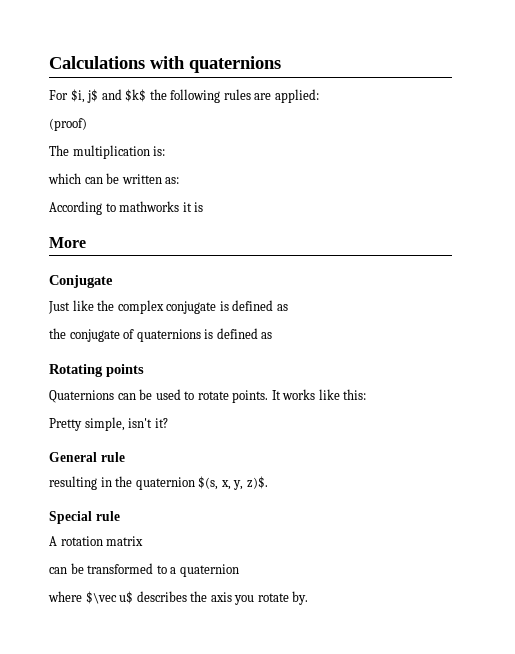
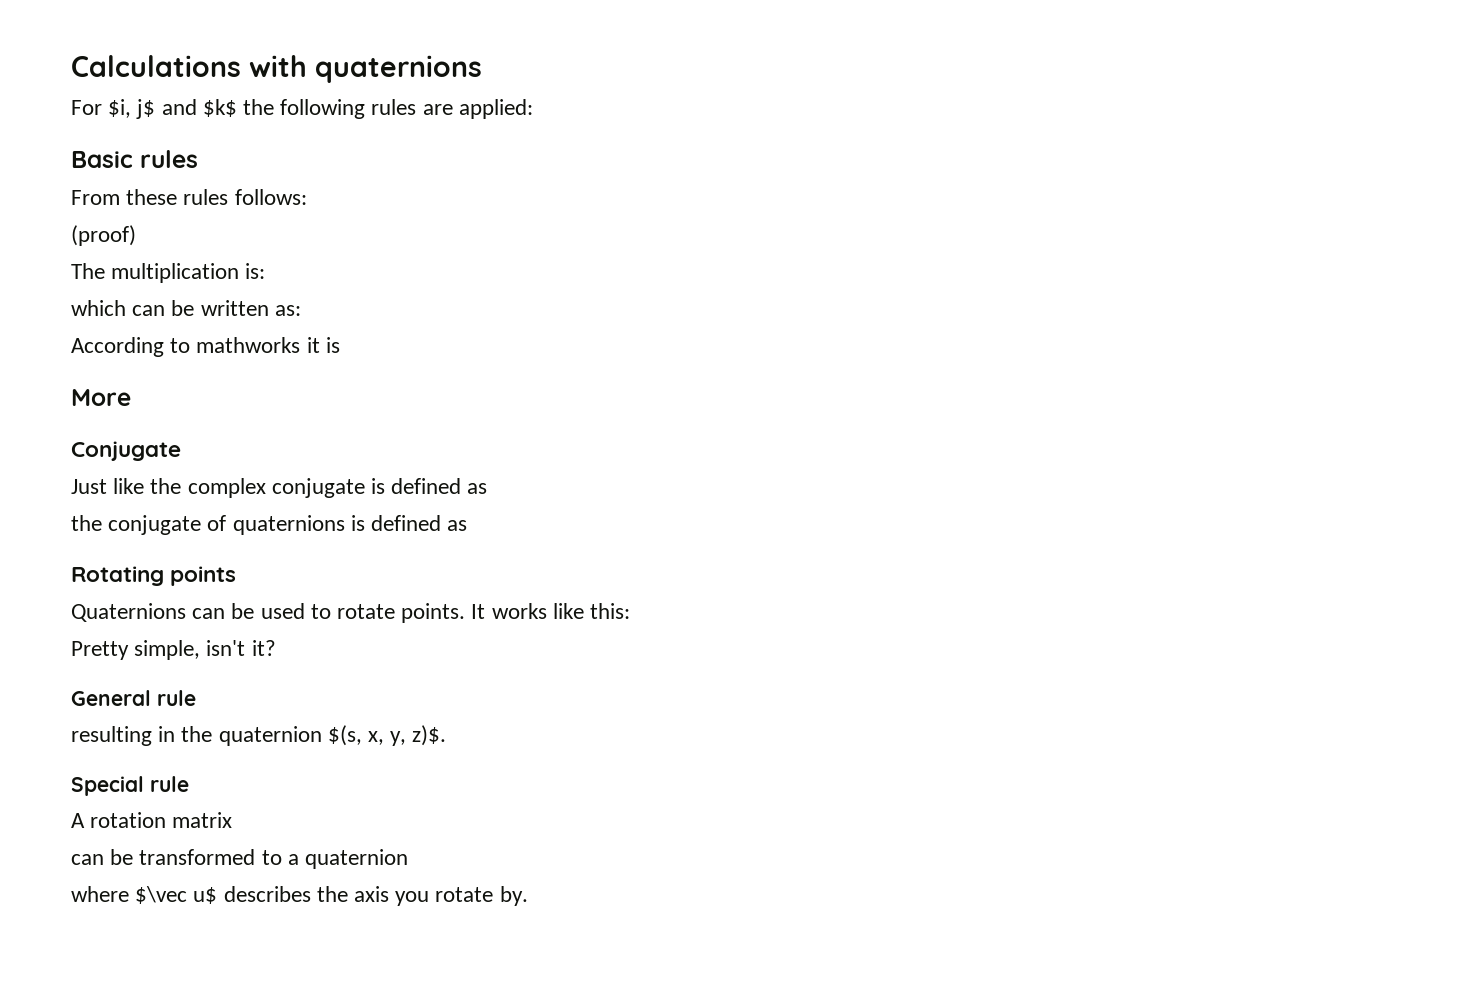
(319, 96) none -> [71,150,198,168] [71,189,307,205] // Basic rules // From these rules follows:

